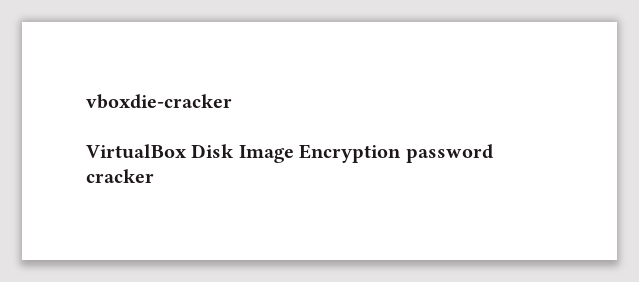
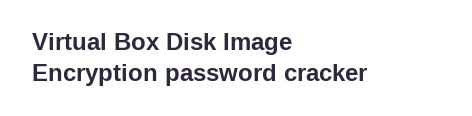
[86,94,232,109] [86,144,187,159] vboxdie-cracker // VirtualBox -> [32,33,160,50] Virtual Box

